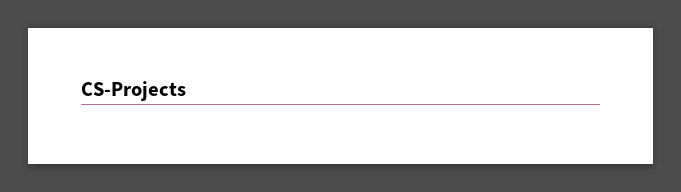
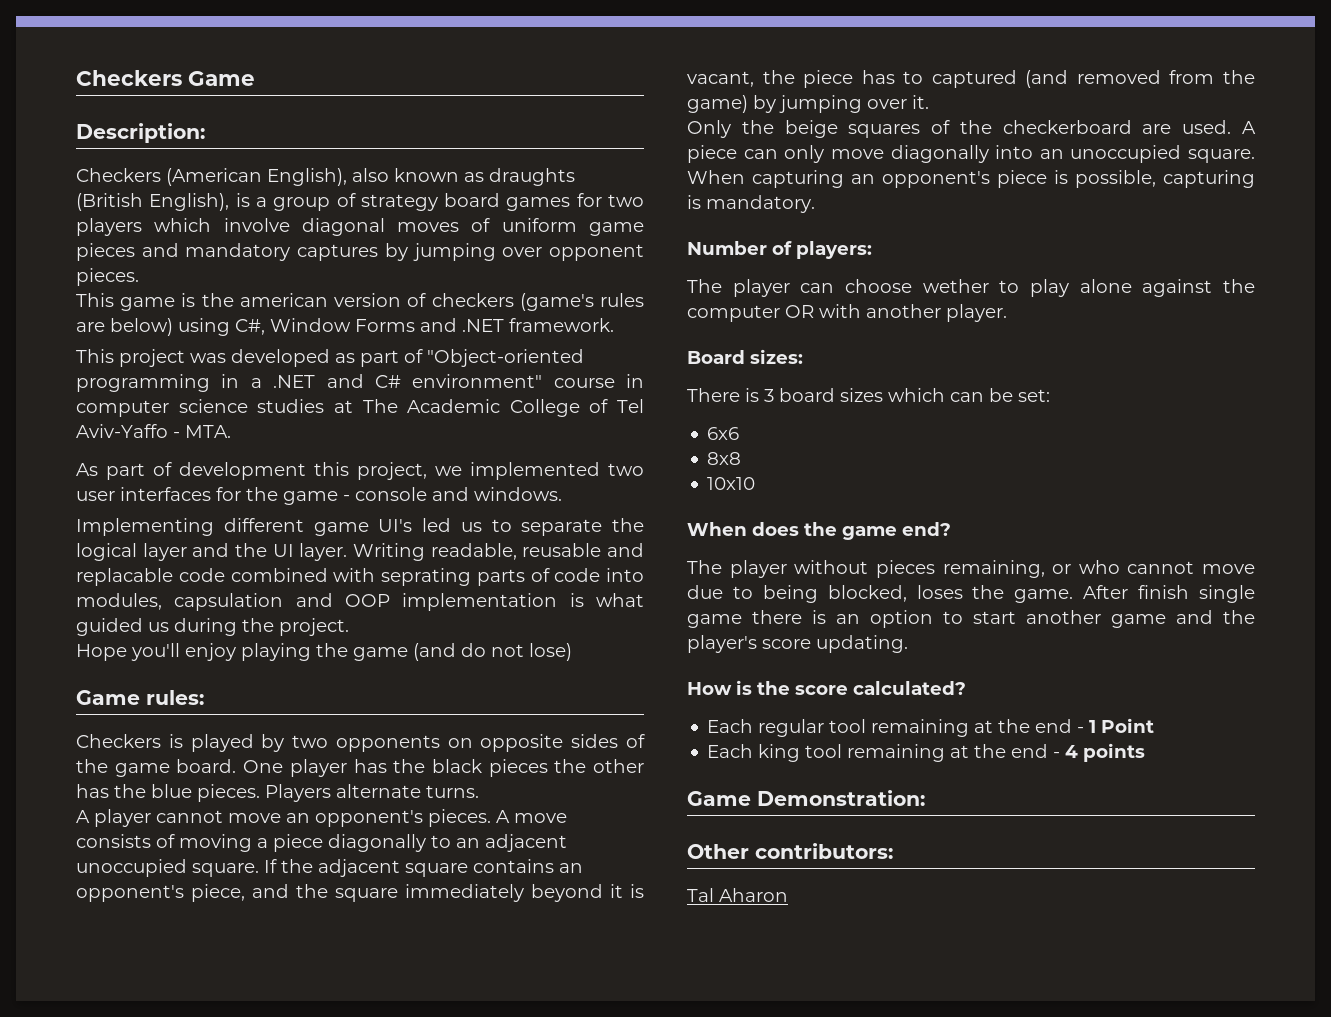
[81,81,186,101] CS-Projects -> [76,70,255,86] [76,123,205,143] [76,168,575,186] [76,193,644,211] [76,218,644,236] [76,243,644,261] [76,268,139,286] [76,293,644,311] [76,318,614,336] [76,349,584,367] [76,374,644,392] [76,399,644,417] [76,424,231,438] [76,462,644,480] [76,487,562,505] [76,518,644,536] [76,543,644,561] [76,568,644,586] [76,593,644,611] [76,618,349,636] [76,643,572,661] [76,690,204,705] [76,734,645,752] [76,759,644,777] [76,784,479,802] [76,809,567,827] [76,834,567,852] [76,859,583,877] [76,884,644,902] [687,70,1255,88] [687,95,929,113] [687,120,1256,138] [687,145,1255,163] [687,170,1255,188] [687,195,815,213] [687,241,872,259] [687,279,1255,297] [687,304,1007,322] [687,349,803,364] [687,388,1050,402] [707,427,740,440] [707,452,742,465] [707,477,756,490] [687,522,951,540] [687,560,1255,578] [687,585,1255,603] [687,610,1255,628] [687,635,908,653] [687,680,966,695] [707,718,1155,737] [707,743,1146,762] [687,790,925,806] [687,843,893,859] [687,888,788,902] Checkers Game // Description: // Checkers (American English), also known as draughts (British English), is a group of strategy board games for two players which involve diagonal moves of uniform game pieces and mandatory captures by jumping over opponent pieces. // This game is the american version of checkers (game's rules are below) using C#, Window Forms and .NET framework. // This project was developed as part of "Object-oriented programming in a .NET and C# environment" course in computer science studies at The Academic College of Tel Aviv-Yaffo - MTA. // As part of development this project, we implemented two user interfaces for the game - console and windows. // Implementing different game UI's led us to separate the logical layer and the UI layer. Writing readable, reusable and replacable code combined with seprating parts of code into modules, capsulation and OOP implementation is what guided us during the project. // Hope you'll enjoy playing the game (and do not lose) // Game rules: // Checkers is played by two opponents on opposite sides of the game board. One player has the black pieces the other has the blue pieces. Players alternate turns. // A player cannot move an opponent's pieces. A move consists of moving a piece diagonally to an adjacent unoccupied square. If the adjacent square contains an opponent's piece, and the square immediately beyond it is vacant, the piece has to captured (and removed from the game) by jumping over it. // Only the beige squares of the checkerboard are used. A piece can only move diagonally into an unoccupied square. When capturing an opponent's piece is possible, capturing is mandatory. // Number of players: // The player can choose wether to play alone against the computer OR with another player. // Board sizes: // There is 3 board sizes which can be set: // 6x6 // 8x8 // 10x10 // When does the game end? // The player without pieces remaining, or who cannot move due to being blocked, loses the game. After finish single game there is an option to start another game and the player's score updating. // How is the score calculated? // Each regular tool remaining at the end - 1 Point // Each king tool remaining at the end - 4 points // Game Demonstration: // Other contributors: // Tal Aharon

